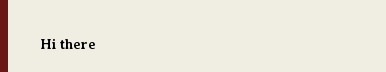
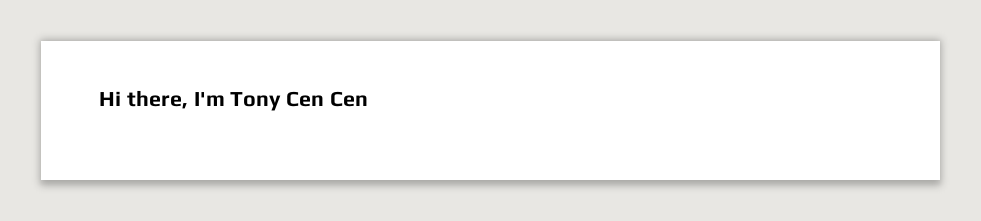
[60,39,96,49] there -> [126,90,369,111] there, I'm Tony Cen Cen

